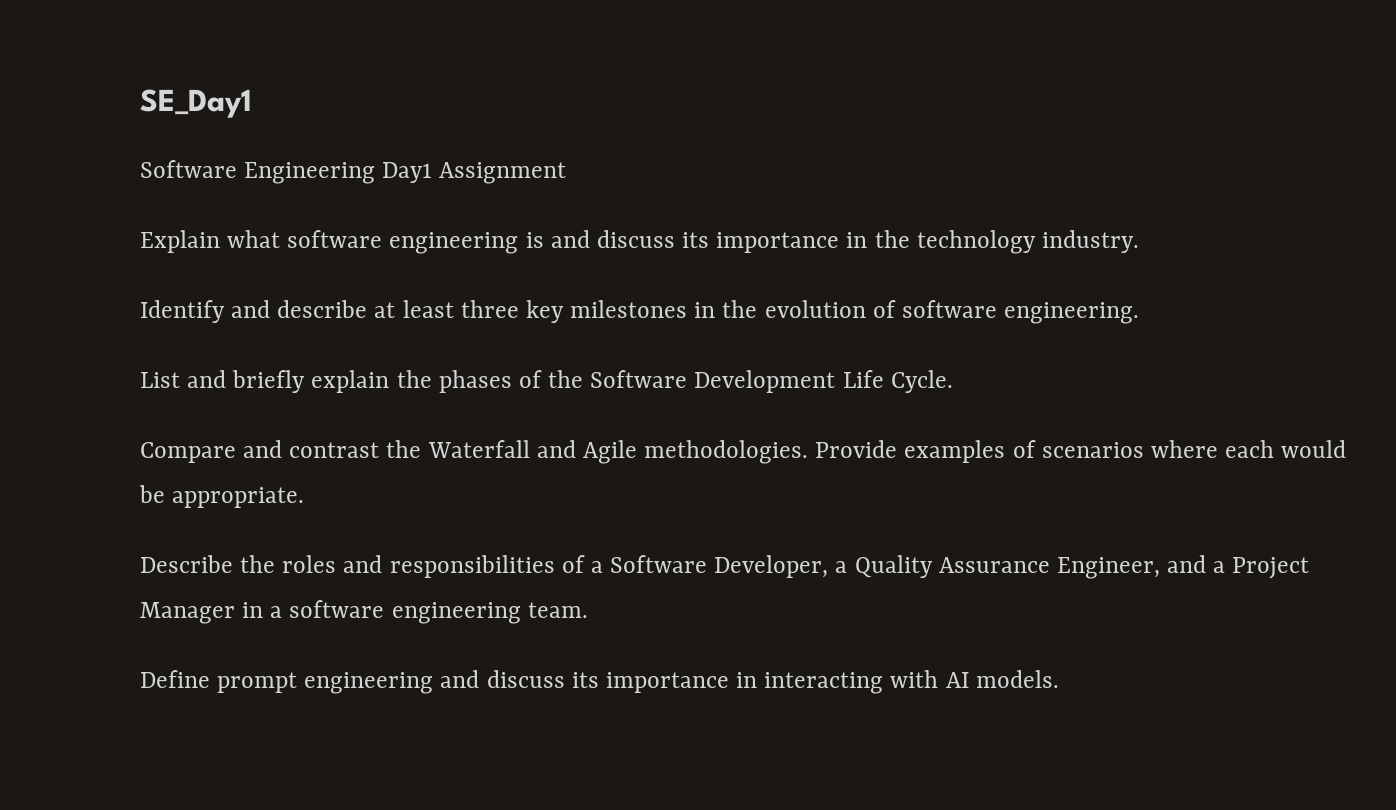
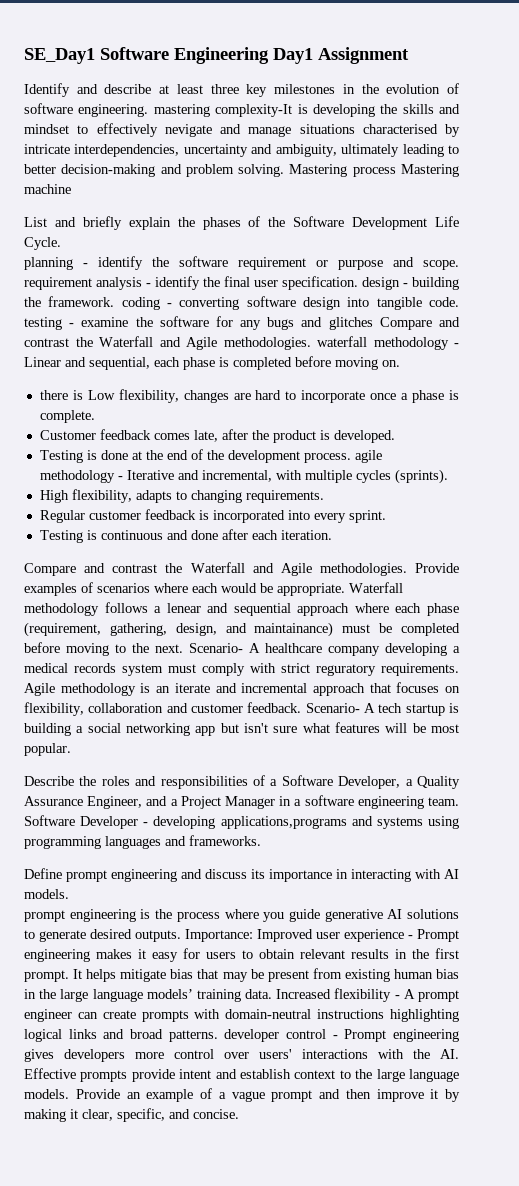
(251, 103) // -> (95, 56) none
[140,230,1139,254] // Explain what software engineering is and discuss its importance in the technology industry. -> (409, 55) none
(1140, 313) none -> [153,104,460,117] [24,123,460,137] [24,144,459,157] [24,164,459,177] [24,184,71,194] mastering complexity-It is developing the skills and mindset to effectively nevigate and manage situations characterised by intricate interdependencies, uncertainty and ambiguity, ultimately leading to better decision-making and problem solving. Mastering process Mastering machine
(953, 381) none -> [24,256,459,270] [24,276,459,290] [24,296,459,310] [24,316,461,330] [24,336,459,350] [24,356,400,370] [39,389,460,403] [39,410,95,423] [39,429,395,443] [39,449,382,463] [39,469,448,484] [39,489,324,503] [39,509,386,523] [39,529,332,543] // planning - identify the software requirement or purpose and scope. requirement analysis - identify the final user specification. design - building the framework. coding - converting software design into tangible code. testing - examine the software for any bugs and glitches Compare and contrast the Waterfall and Agile methodologies. waterfall methodology - Linear and sequential, each phase is completed before moving on. // there is Low flexibility, changes are hard to incorporate once a phase is complete. // Customer feedback comes late, after the product is developed. // Testing is done at the end of the development process. agile methodology - Iterative and incremental, with multiple cycles (sprints). // High flexibility, adapts to changing requirements. // Regular customer feedback is incorporated into every sprint. // Testing is continuous and done after each iteration.
(305, 497) none -> [349,582,403,593] [24,602,459,616] [24,622,460,637] [24,642,460,656] [24,663,459,676] [24,682,460,696] [24,702,459,716] [24,722,459,736] [24,743,71,756] Waterfall methodology follows a lenear and sequential approach where each phase (requirement, gathering, design, and maintainance) must be completed before moving to the next. Scenario- A healthcare company developing a medical records system must comply with strict reguratory requirements. Agile methodology is an iterate and incremental approach that focuses on flexibility, collaboration and customer feedback. Scenario- A tech startup is building a social networking app but isn't sure what features will be most popular.
(588, 610) none -> [24,815,460,829] [24,835,261,849] Software Developer - developing applications,programs and systems using programming languages and frameworks.
(1059, 679) none -> [24,909,459,922] [24,929,459,942] [24,948,459,962] [24,968,459,982] [24,988,460,1002] [24,1009,459,1022] [24,1029,460,1042] [24,1049,459,1062] [24,1068,459,1082] [24,1088,460,1102] [24,1108,239,1122] // prompt engineering is the process where you guide generative AI solutions to generate desired outputs. Importance: Improved user experience - Prompt engineering makes it easy for users to obtain relevant results in the first prompt. It helps mitigate bias that may be present from existing human bias in the large language models’ training data. Increased flexibility - A prompt engineer can create prompts with domain-neutral instructions highlighting logical links and broad patterns. developer control - Prompt engineering gives developers more control over users' interactions with the AI. Effective prompts provide intent and establish context to the large language models. Provide an example of a vague prompt and then improve it by making it clear, specific, and concise.

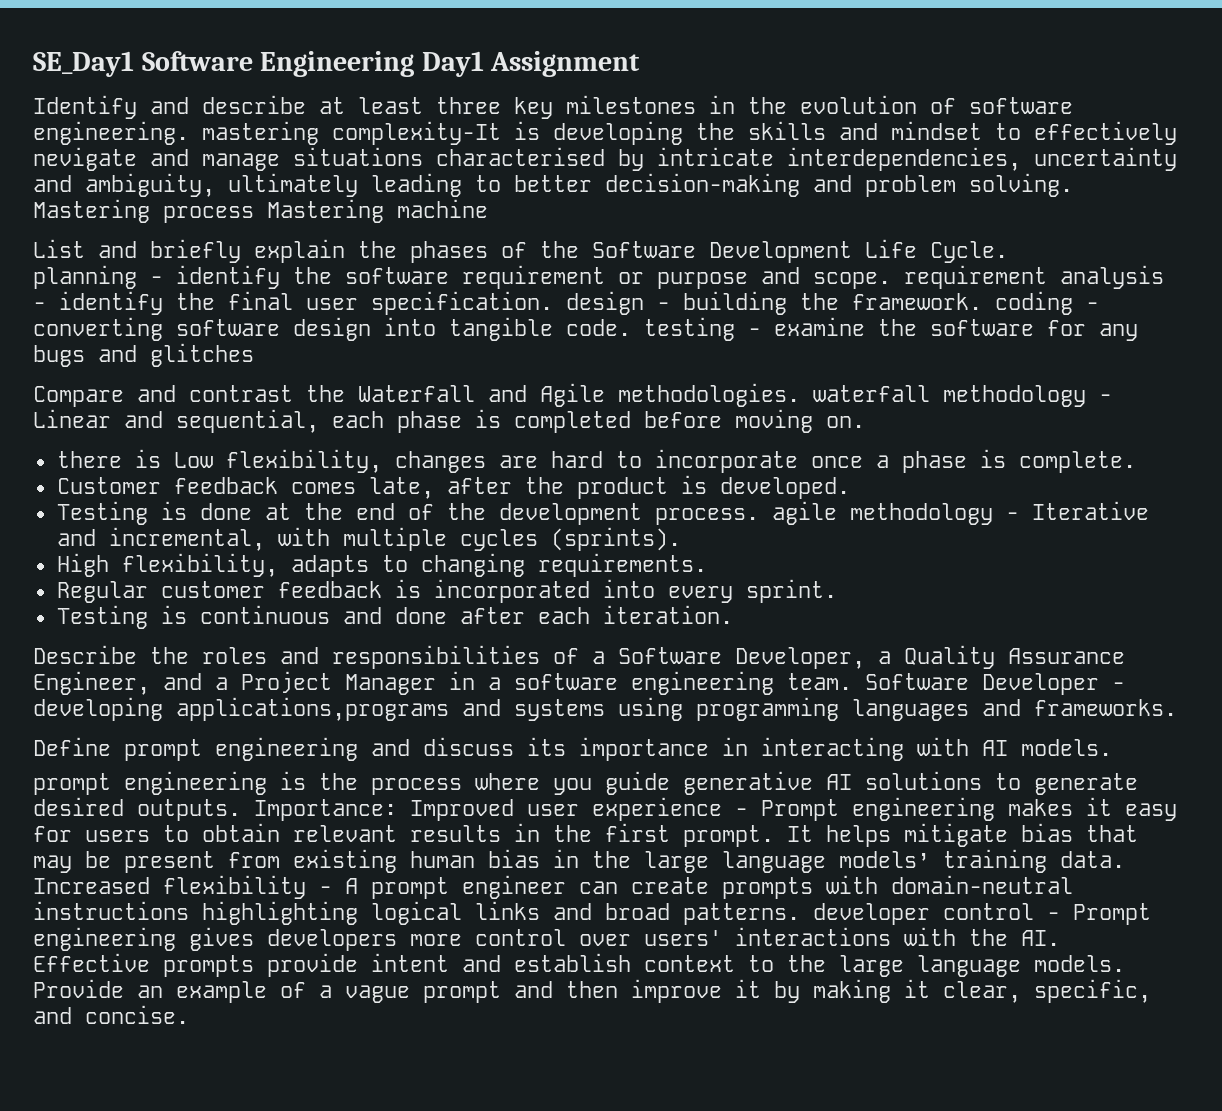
(373, 323) none -> (254, 355) //
[24,562,459,576] [24,582,403,596] [24,602,459,616] [24,622,460,637] [24,642,460,656] [24,663,459,676] [24,682,460,696] [24,702,459,716] [24,722,459,736] [24,743,71,756] // Compare and contrast the Waterfall and Agile methodologies. Provide examples of scenarios where each would be appropriate. Waterfall methodology follows a lenear and sequential approach where each phase (requirement, gathering, design, and maintainance) must be completed before moving to the next. Scenario- A healthcare company developing a medical records system must comply with strict reguratory requirements. Agile methodology is an iterate and incremental approach that focuses on flexibility, collaboration and customer feedback. Scenario- A tech startup is building a social networking app but isn't sure what features will be most popular. -> (733, 614) none

